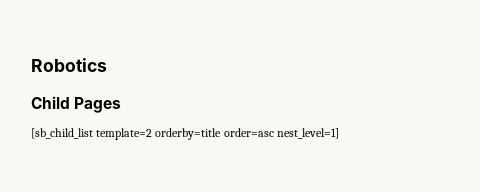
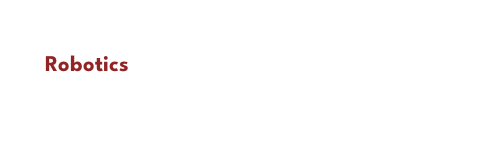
[31,96,122,113] [31,128,339,140] // Child Pages // [sb_child_list template=2 orderby=title order=asc nest_level=1] -> (129, 63) none

